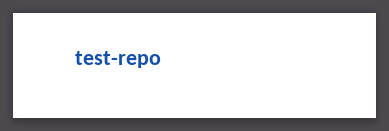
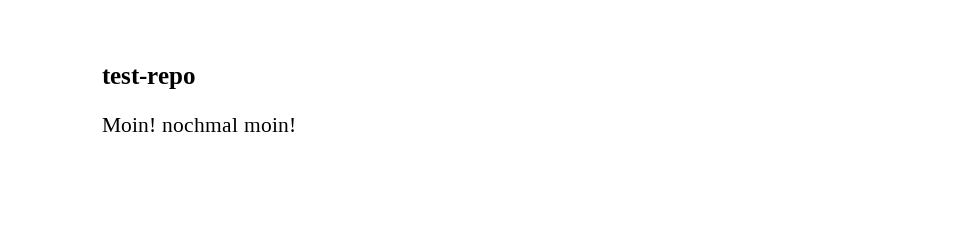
(161, 59) none -> [102,118,296,132] // Moin! nochmal moin!

